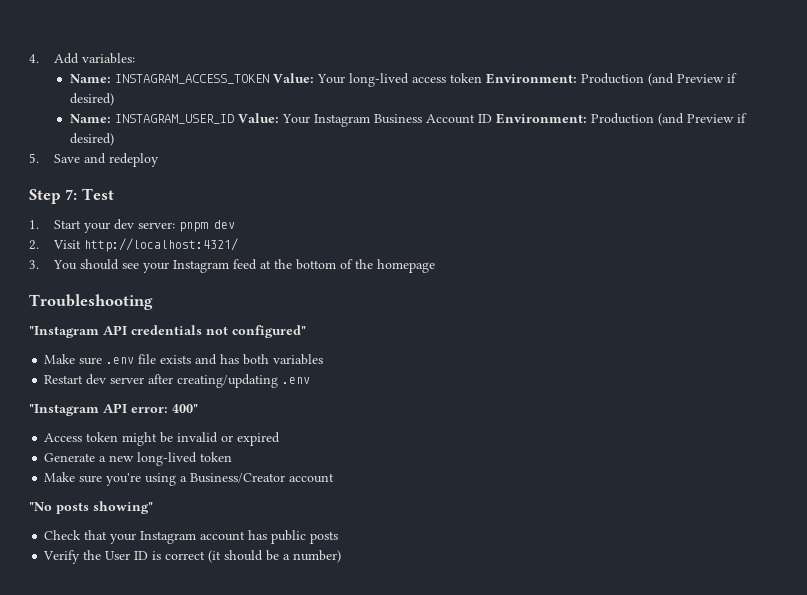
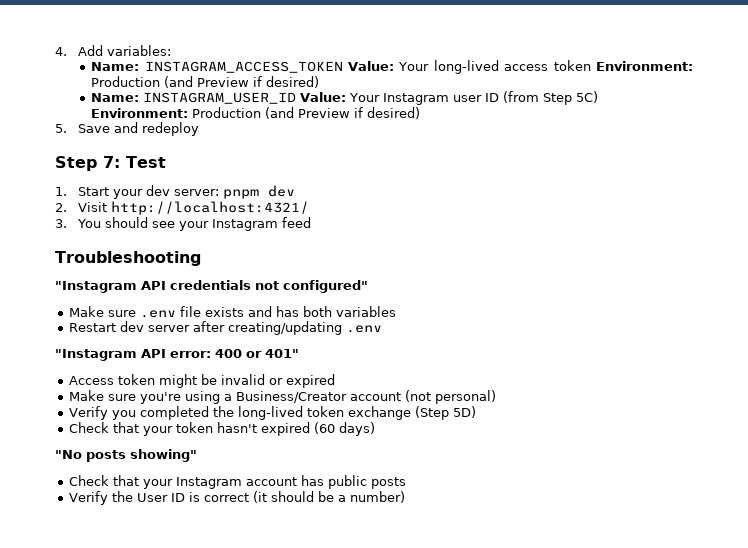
[373,114,492,124] Business Account ID -> [453,91,599,105] user ID (from Step 5C)
[260,259,436,273] at the bottom of the homepage -> (312, 222) none
[172,404,198,413] 400" -> [215,349,299,358] 400 or 401"
[44,452,233,466] // Generate a new long-lived token -> (335, 381) none
(335, 478) none -> [404,390,496,404] [68,406,476,420] [68,422,375,436] (not personal) // Verify you completed the long-lived token exchange (Step 5D) // Check that your token hasn't expired (60 days)

